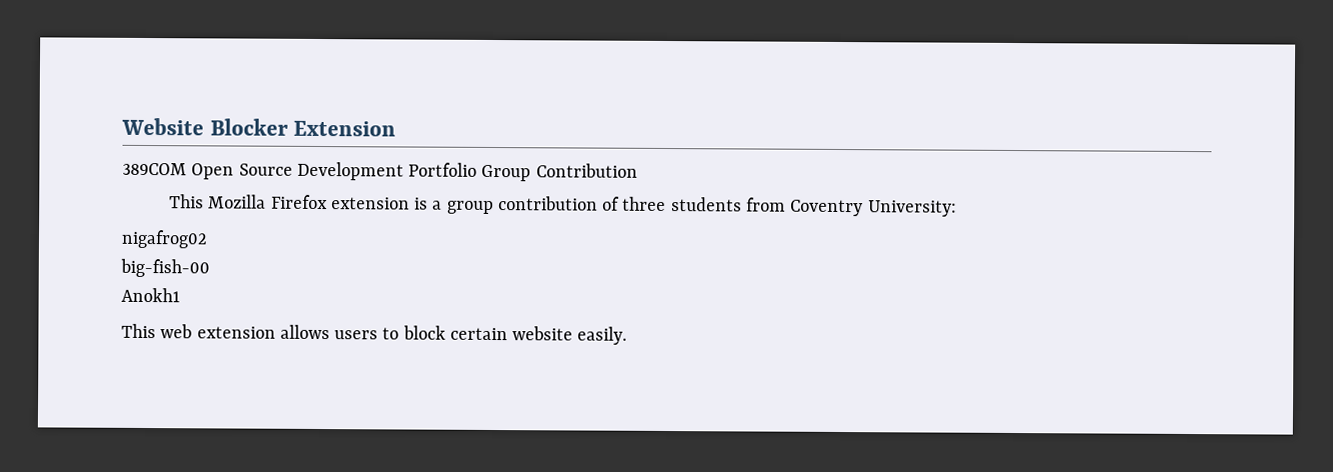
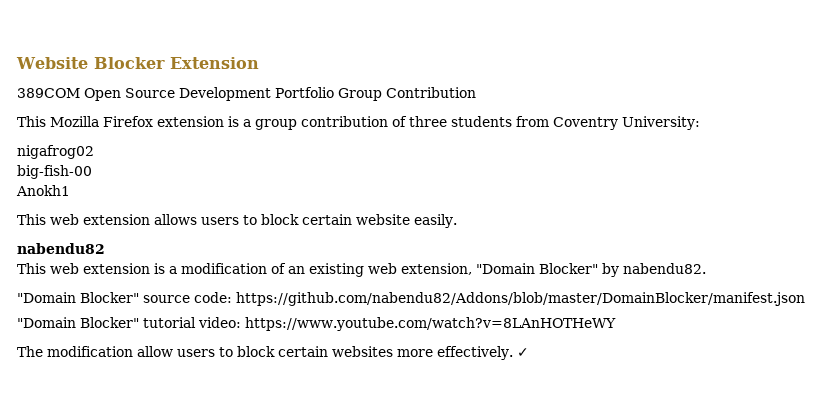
(628, 335) none -> [17,243,105,254] [17,263,706,277] [17,292,805,306] [17,317,616,331] [17,346,529,360] // nabendu82 // This web extension is a modification of an existing web extension, "Domain Blocker" by nabendu82. // "Domain Blocker" source code: https://github.com/nabendu82/Addons/blob/master/DomainBlocker/manifest.json // "Domain Blocker" tutorial video: https://www.youtube.com/watch?v=8LAnHOTHeWY // The modification allow users to block certain websites more effectively. ✓

